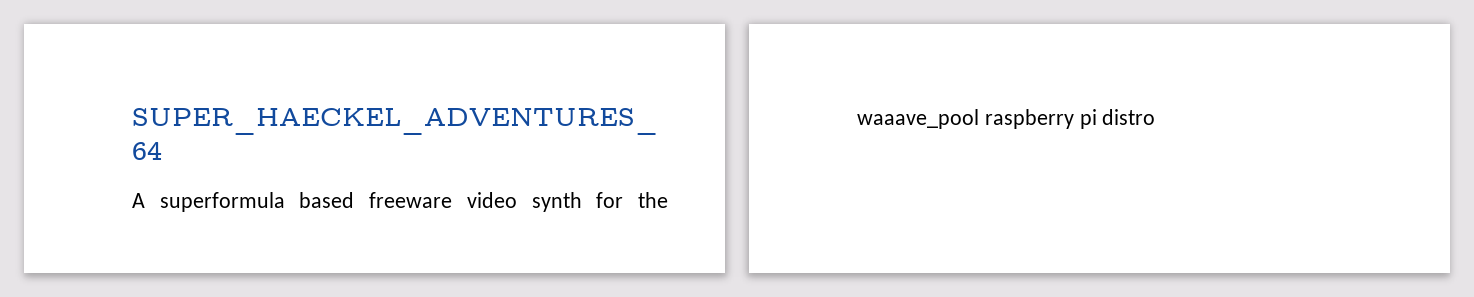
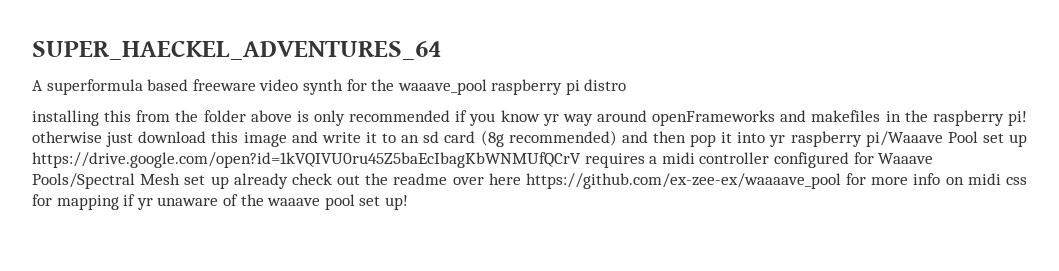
(1156, 117) none -> [32,110,1027,126] [32,130,1027,147] [32,152,934,168] [32,173,1027,189] [32,194,408,210] // installing this from the folder above is only recommended if you know yr way around openFrameworks and makefiles in the raspberry pi! otherwise just download this image and write it to an sd card (8g recommended) and then pop it into yr raspberry pi/Waaave Pool set up https://drive.google.com/open?id=1kVQIVU0ru45Z5baEcIbagKbWNMUfQCrV requires a midi controller configured for Waaave Pools/Spectral Mesh set up already check out the readme over here https://github.com/ex-zee-ex/waaaave_pool for more info on midi css for mapping if yr unaware of the waaave pool set up!

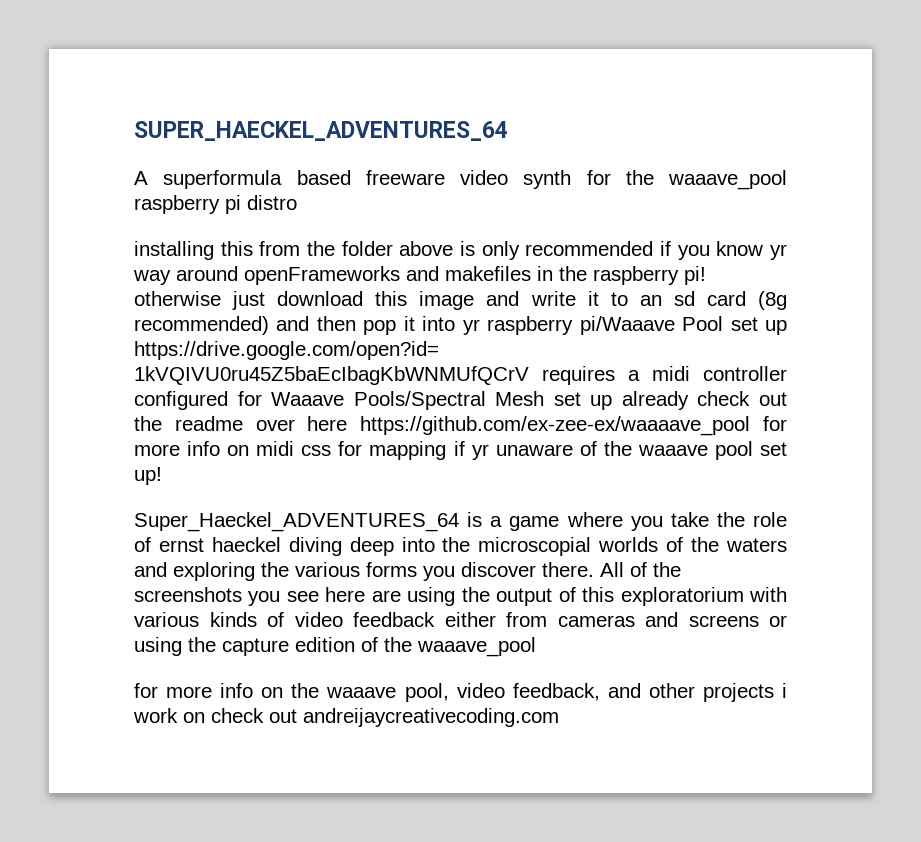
(408, 202) none -> [134,512,787,532] [134,537,787,556] [134,562,681,581] [134,587,787,606] [134,612,787,627] [134,637,536,657] [134,683,787,702] [133,708,559,727] // Super_Haeckel_ADVENTURES_64 is a game where you take the role of ernst haeckel diving deep into the microscopial worlds of the waters and exploring the various forms you discover there. All of the screenshots you see here are using the output of this exploratorium with various kinds of video feedback either from cameras and screens or using the capture edition of the waaave_pool // for more info on the waaave pool, video feedback, and other projects i work on check out andreijaycreativecoding.com

